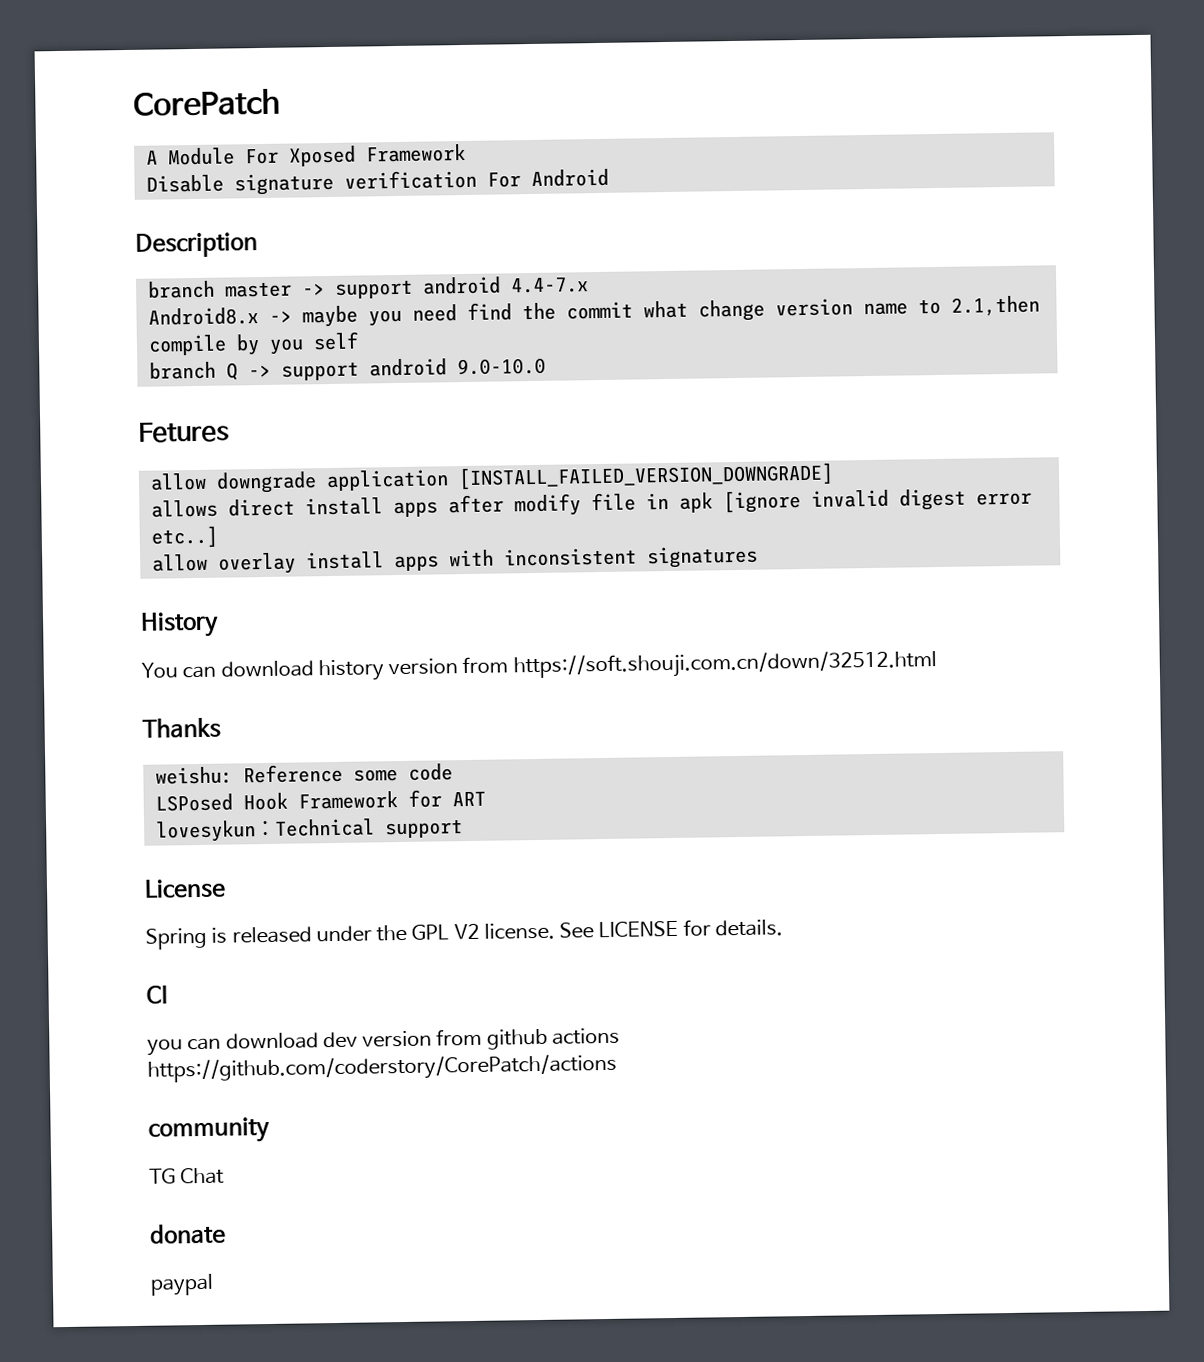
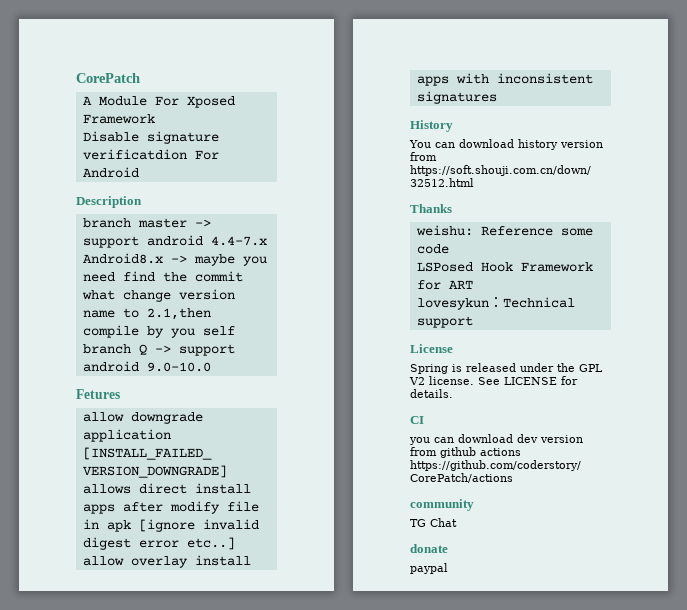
[343,169,477,190] verification -> [82,149,187,160] verificatdion

